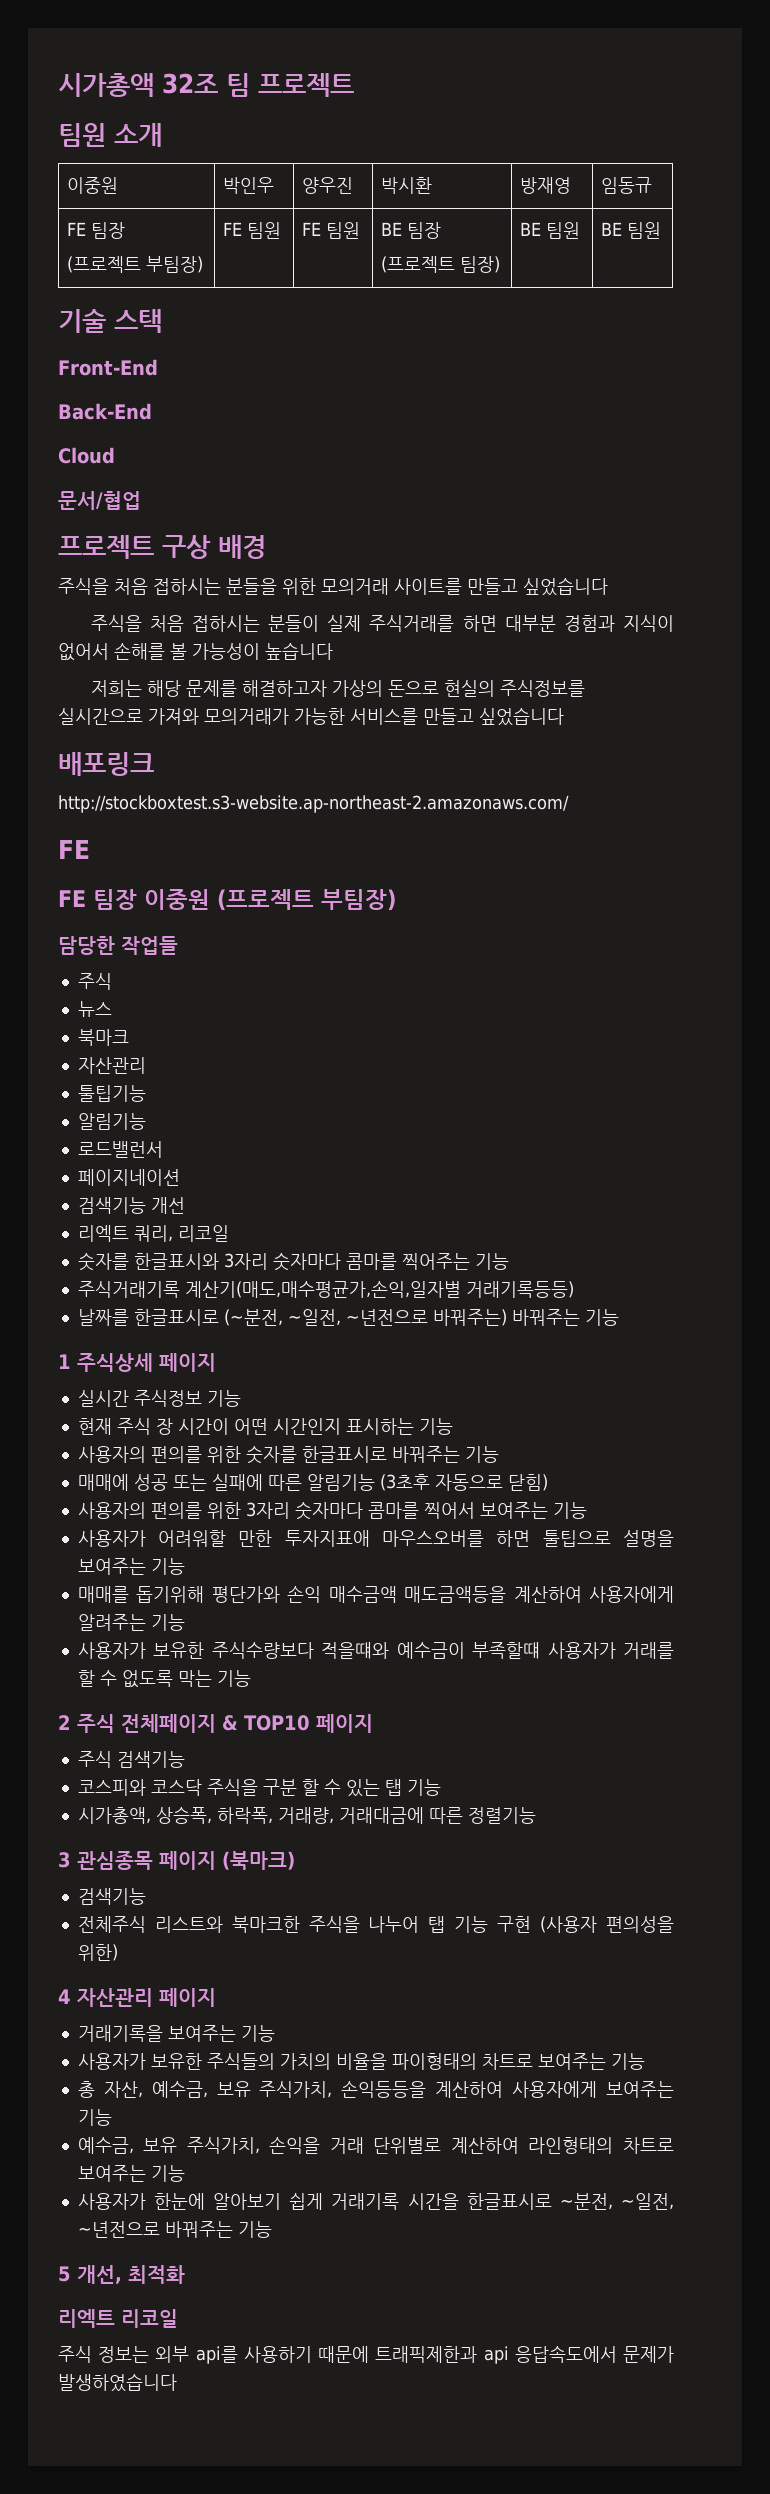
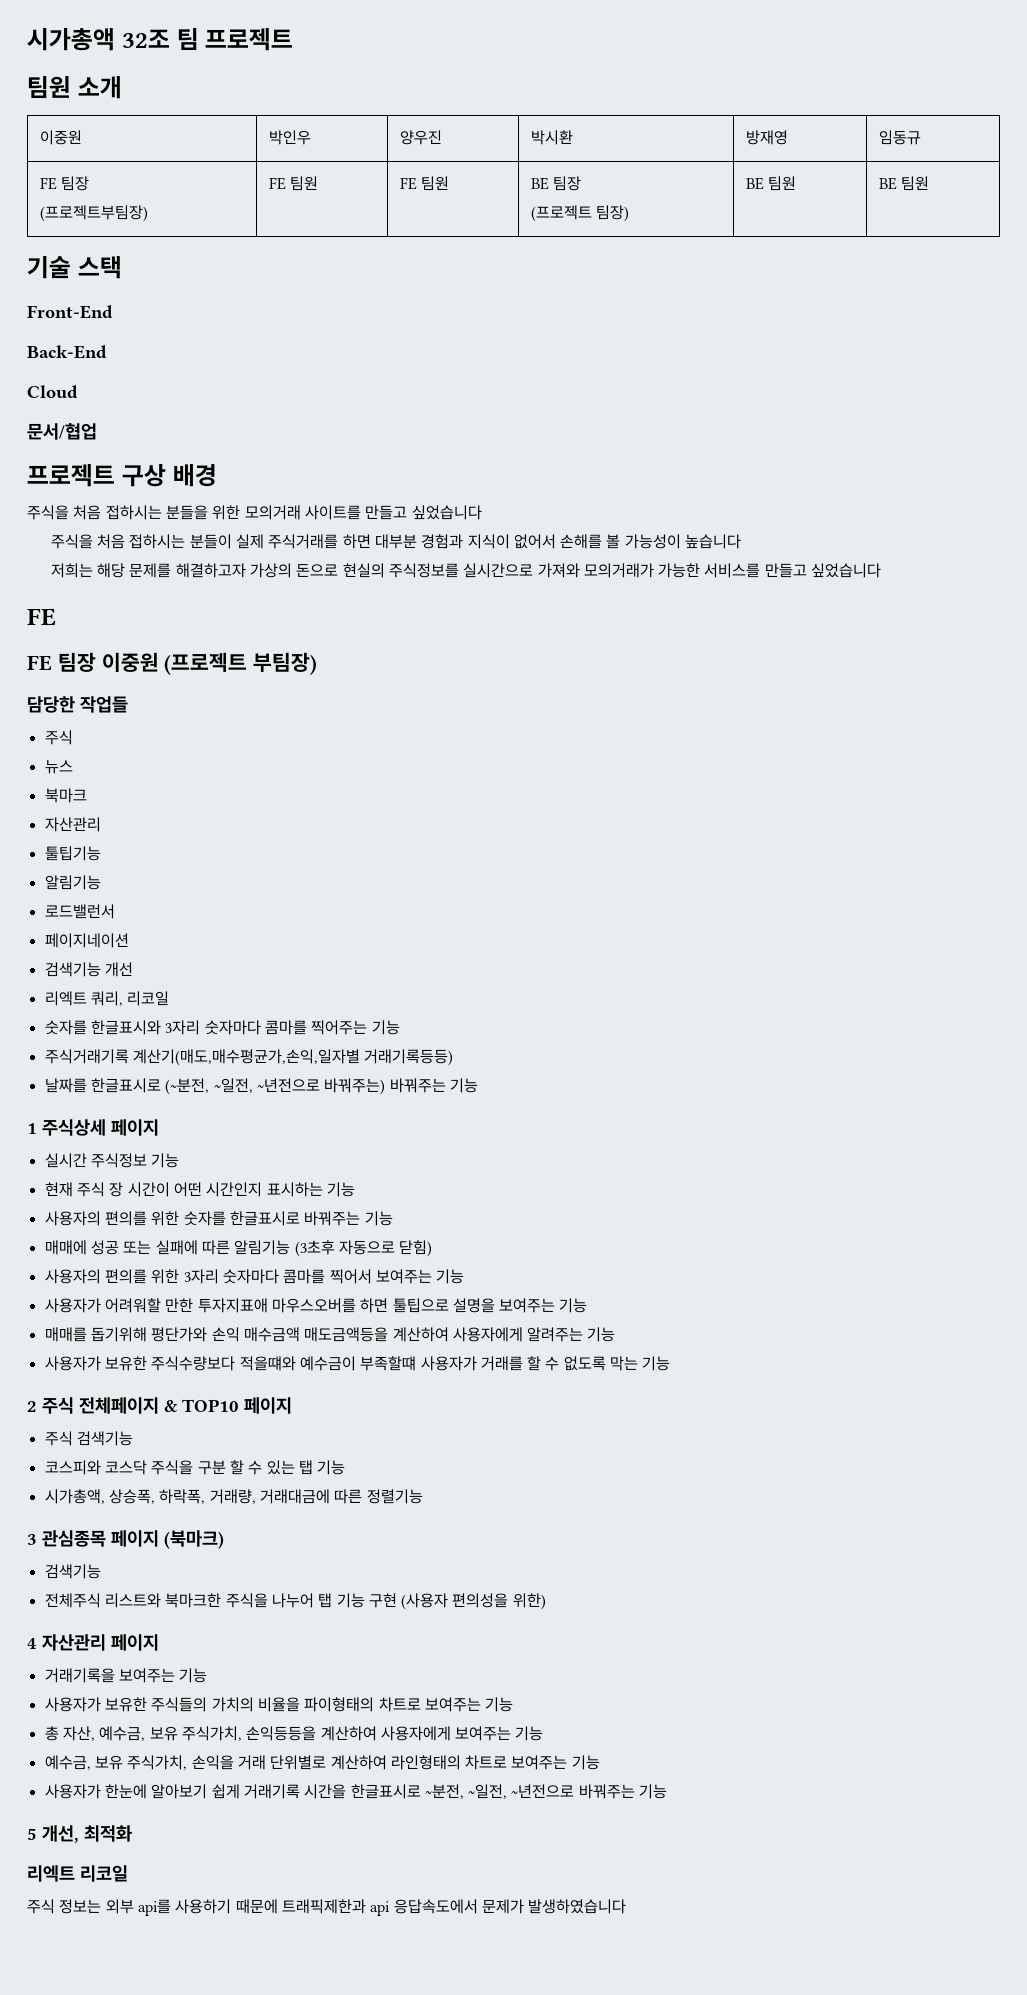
[67,256,204,273] (프로젝트 부팀장) -> [39,205,148,222] (프로젝트부팀장)
[58,752,154,776] [58,795,569,813] // 배포링크 // http://stockboxtest.s3-website.ap-northeast-2.amazonaws.com/ -> (882, 570) none

